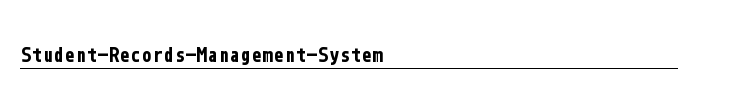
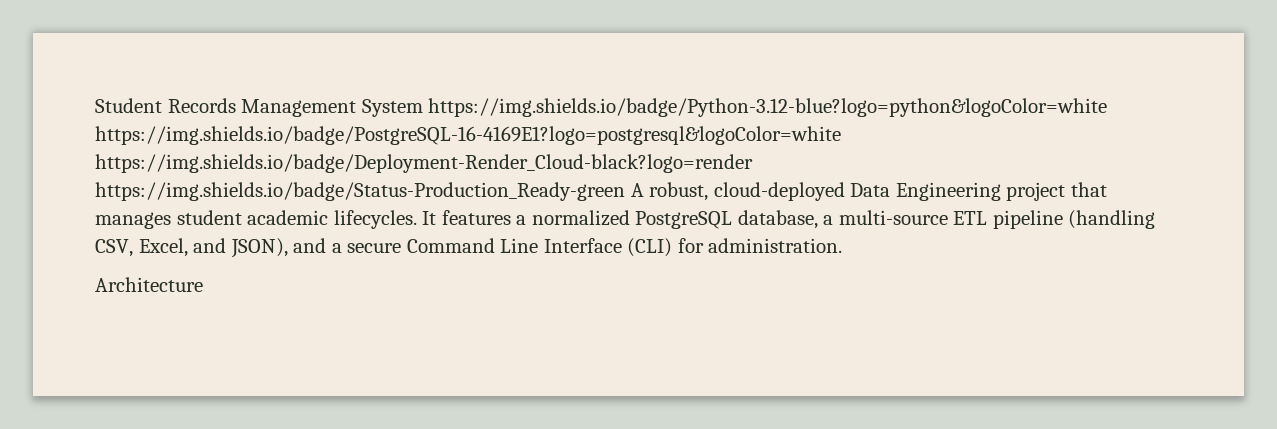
[20,47,383,65] Student-Records-Management-System -> [95,98,1108,117] [95,126,841,145] [95,154,753,173] [95,182,1107,201] [95,210,1156,229] [95,238,843,258] [95,277,203,292] Student Records Management System https://img.shields.io/badge/Python-3.12-blue?logo=python&logoColor=white https://img.shields.io/badge/PostgreSQL-16-4169E1?logo=postgresql&logoColor=white https://img.shields.io/badge/Deployment-Render_Cloud-black?logo=render https://img.shields.io/badge/Status-Production_Ready-green A robust, cloud-deployed Data Engineering project that manages student academic lifecycles. It features a normalized PostgreSQL database, a multi-source ETL pipeline (handling CSV, Excel, and JSON), and a secure Command Line Interface (CLI) for administration. // Architecture

